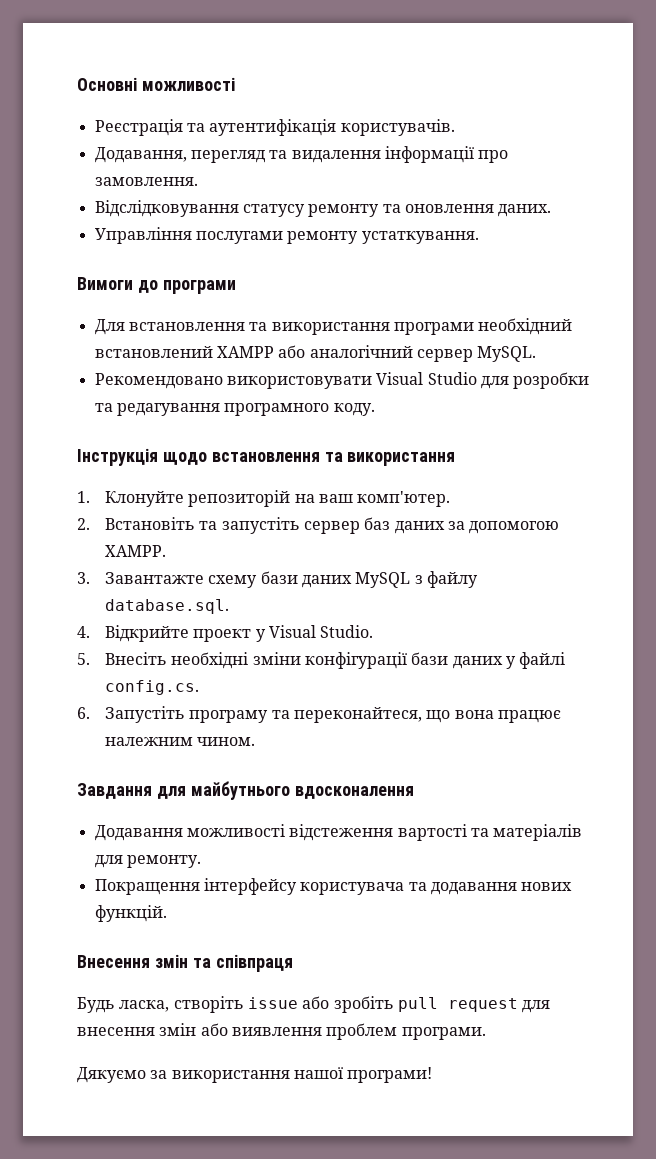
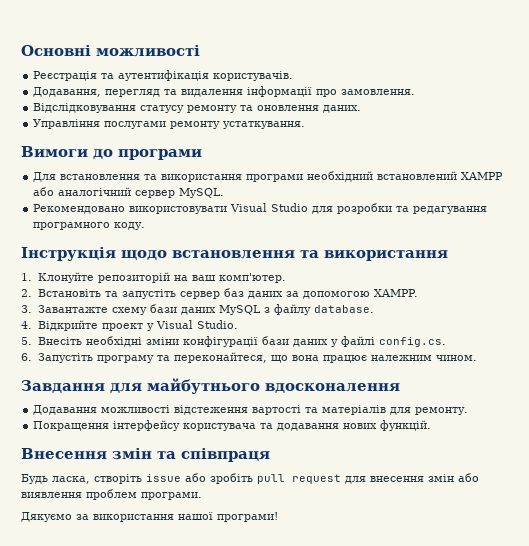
[104,599,229,614] database.sql. -> [313,305,374,313] database.

